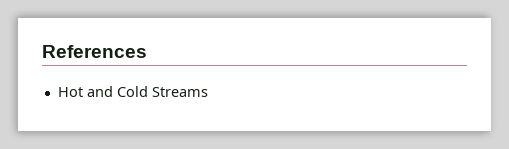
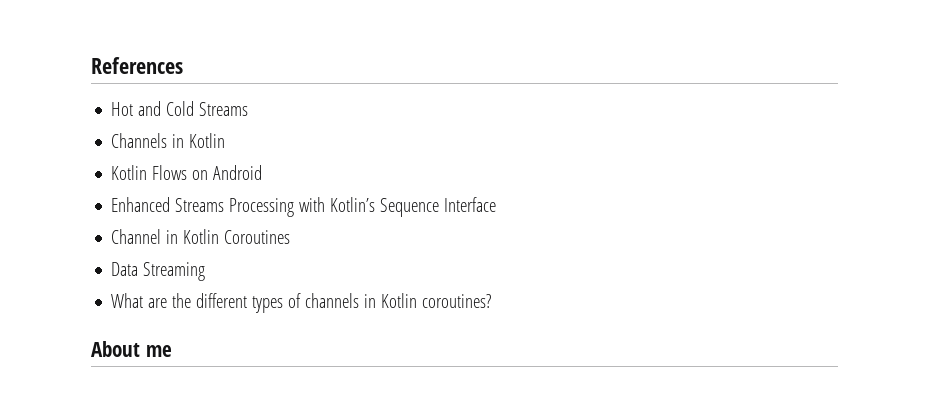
(208, 92) none -> [111,133,226,148] [111,165,263,180] [111,197,497,217] [111,229,291,244] [111,262,206,281] [111,293,492,313] [91,341,172,357] // Channels in Kotlin // Kotlin Flows on Android // Enhanced Streams Processing with Kotlin’s Sequence Interface // Channel in Kotlin Coroutines // Data Streaming // What are the different types of channels in Kotlin coroutines? // About me

